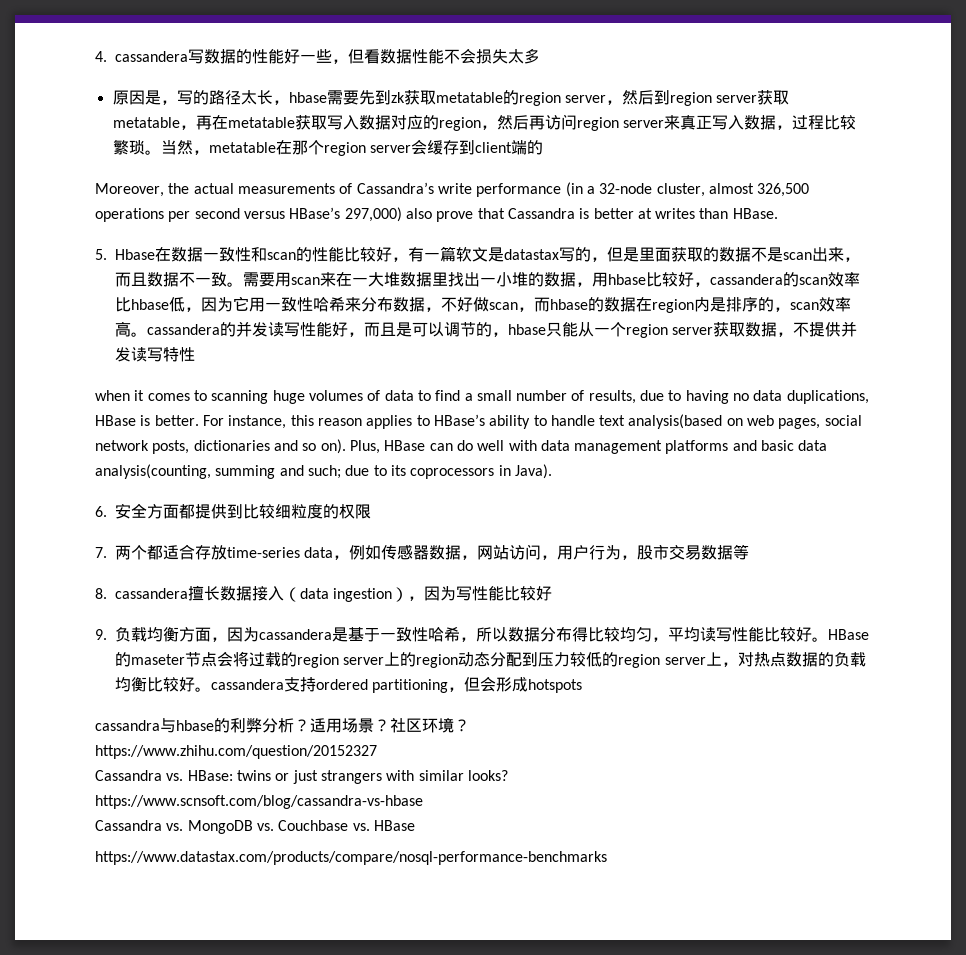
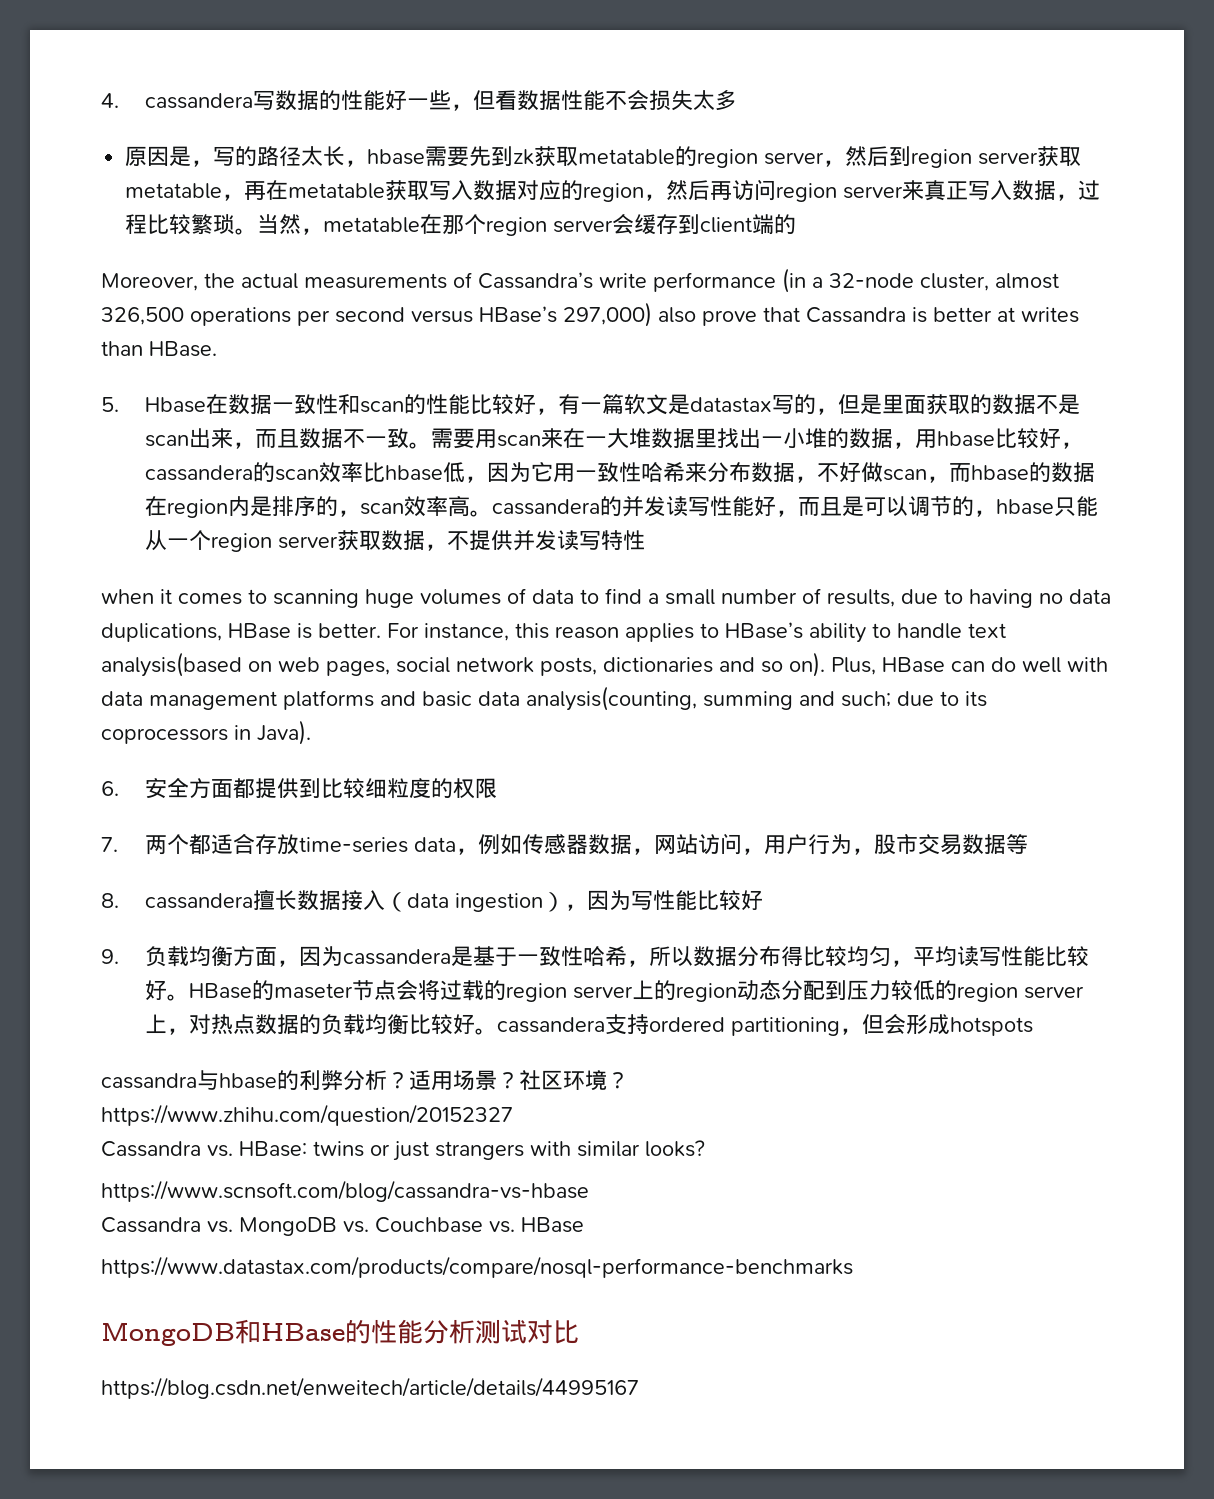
(607, 858) none -> [101,1319,579,1346] [101,1377,639,1399] // MongoDB和HBase的性能分析测试对比 // https://blog.csdn.net/enweitech/article/details/44995167

